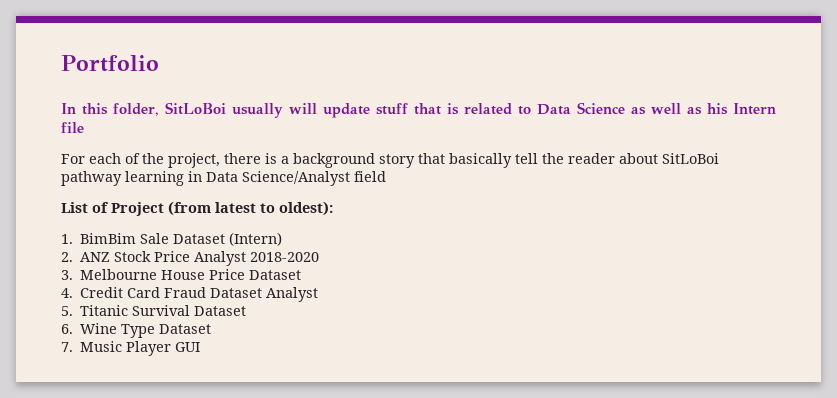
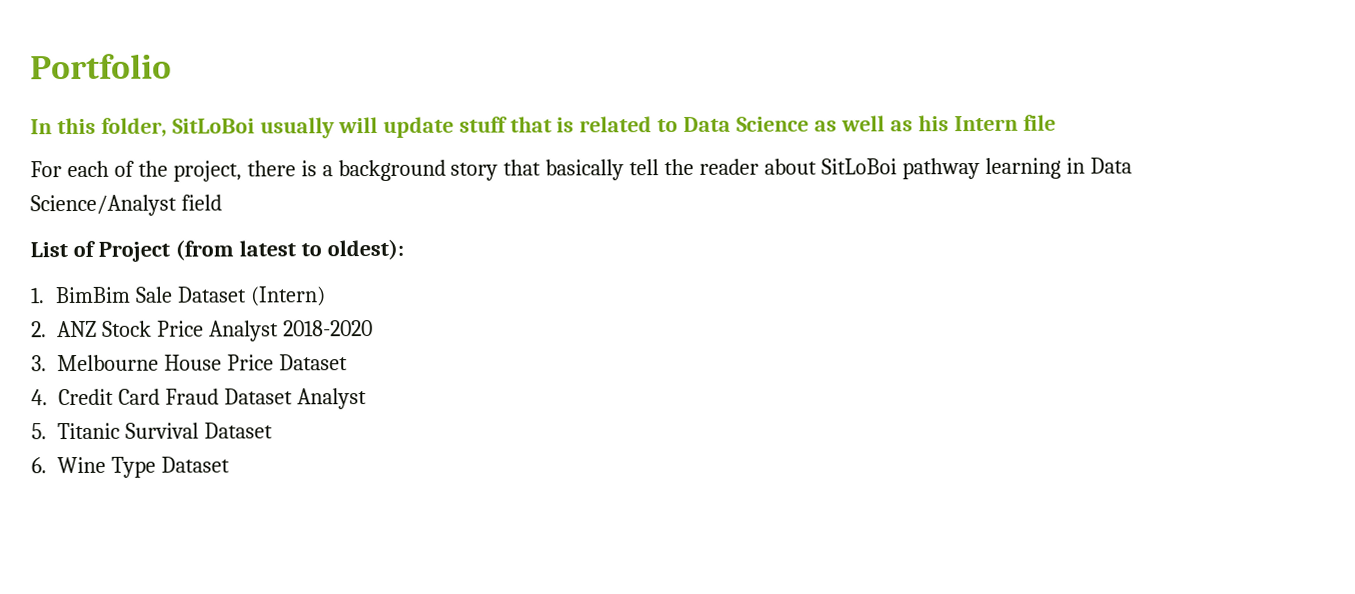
[61,341,201,356] // 7. Music Player GUI -> (230, 464) none

